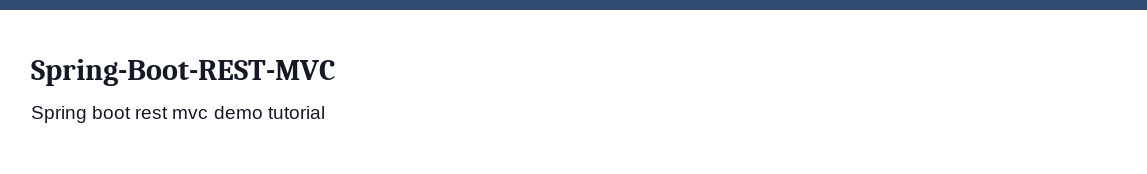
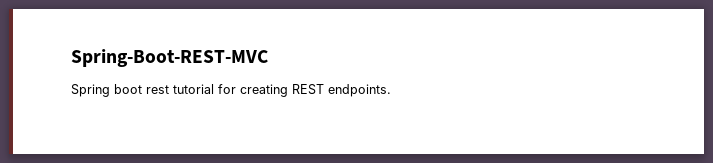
[172,106,325,119] mvc demo tutorial -> [173,84,391,97] tutorial for creating REST endpoints.

